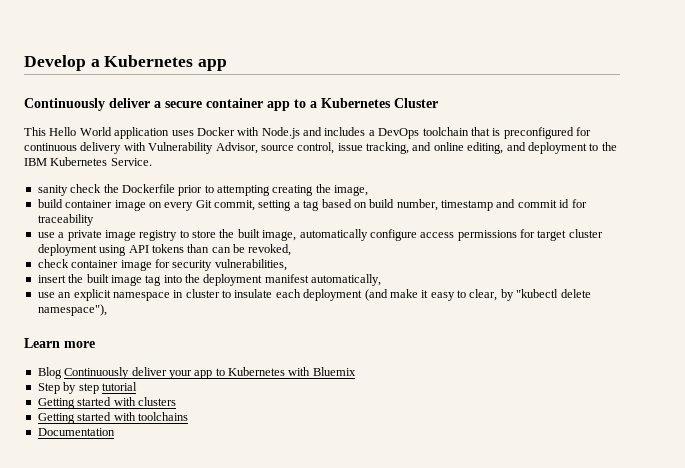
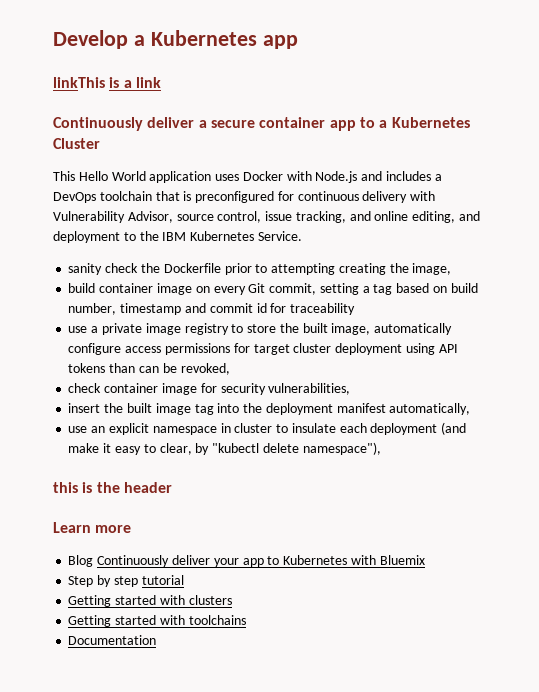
(228, 65) none -> [53,77,161,88] // linkThis is a link
(107, 310) none -> [53,482,172,493] // this is the header

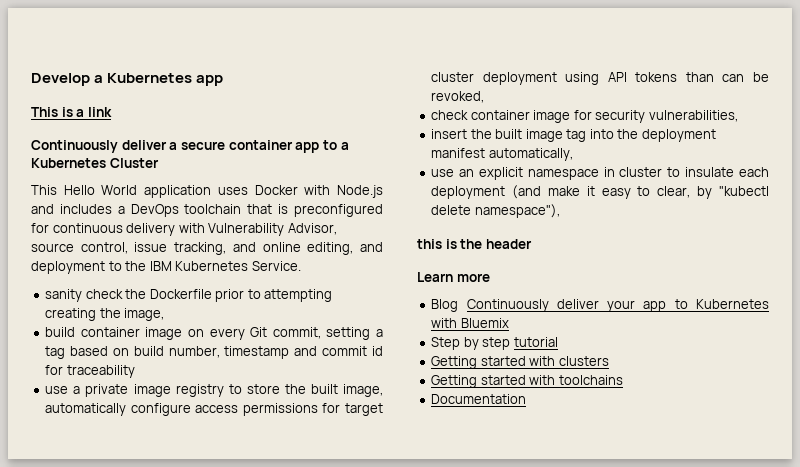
[53,77,105,88] linkThis -> [31,107,58,117] This

